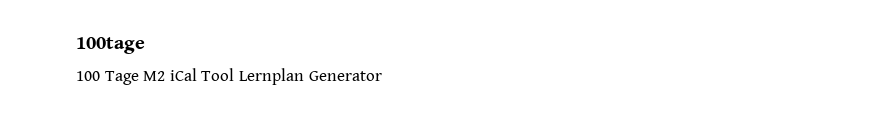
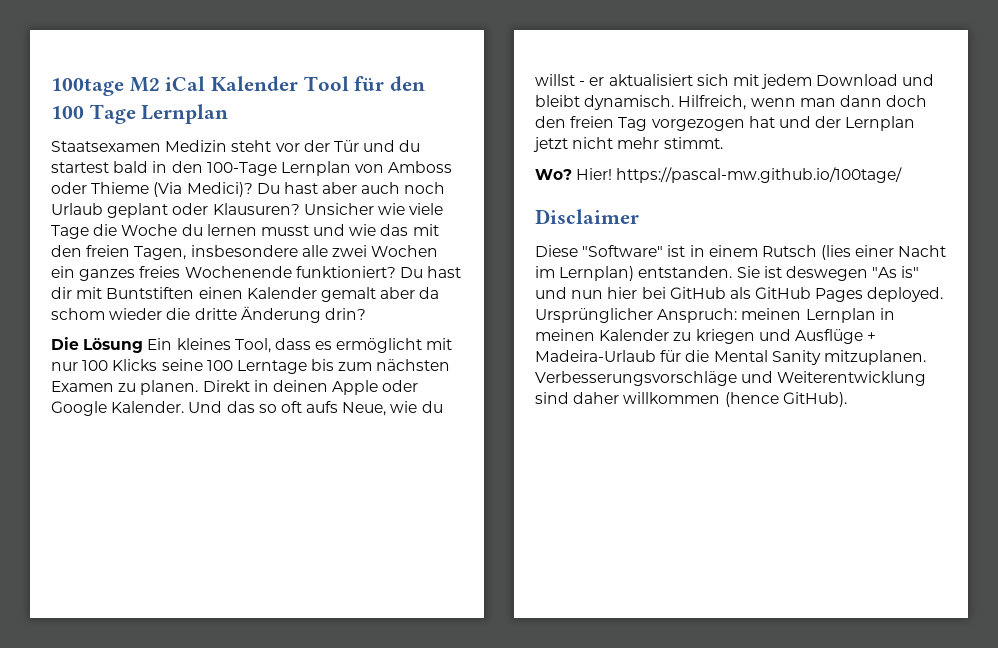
[76,68,382,85] // 100 Tage M2 iCal Tool Lernplan Generator -> [129,76,426,92] [51,104,229,124] [51,140,421,152] [51,161,453,176] [51,182,446,197] [51,203,444,218] [51,224,439,239] [51,245,439,260] [51,266,462,281] [51,287,440,302] [51,306,366,323] [51,337,453,353] [51,359,451,374] [51,380,419,395] [51,401,443,416] [535,74,935,89] [535,95,928,110] [535,116,916,131] [533,137,723,152] [535,167,903,183] [535,209,639,224] [535,245,947,260] [535,266,920,281] [535,287,944,302] [535,308,895,323] [535,329,877,344] [535,350,926,365] [535,371,927,386] [535,392,847,407] M2 iCal Kalender Tool für den 100 Tage Lernplan // Staatsexamen Medizin steht vor der Tür und du startest bald in den 100-Tage Lernplan von Amboss oder Thieme (Via Medici)? Du hast aber auch noch Urlaub geplant oder Klausuren? Unsicher wie viele Tage die Woche du lernen musst und wie das mit den freien Tagen, insbesondere alle zwei Wochen ein ganzes freies Wochenende funktioniert? Du hast dir mit Buntstiften einen Kalender gemalt aber da schom wieder die dritte Änderung drin? // Die Lösung Ein kleines Tool, dass es ermöglicht mit nur 100 Klicks seine 100 Lerntage bis zum nächsten Examen zu planen. Direkt in deinen Apple oder Google Kalender. Und das so oft aufs Neue, wie du willst - er aktualisiert sich mit jedem Download und bleibt dynamisch. Hilfreich, wenn man dann doch den freien Tag vorgezogen hat und der Lernplan jetzt nicht mehr stimmt. // Wo? Hier! https://pascal-mw.github.io/100tage/ // Disclaimer // Diese "Software" ist in einem Rutsch (lies einer Nacht im Lernplan) entstanden. Sie ist deswegen "As is" und nun hier bei GitHub als GitHub Pages deployed. Ursprünglicher Anspruch: meinen Lernplan in meinen Kalender zu kriegen und Ausflüge + Madeira-Urlaub für die Mental Sanity mitzuplanen. Verbesserungsvorschläge und Weiterentwicklung sind daher willkommen (hence GitHub).

